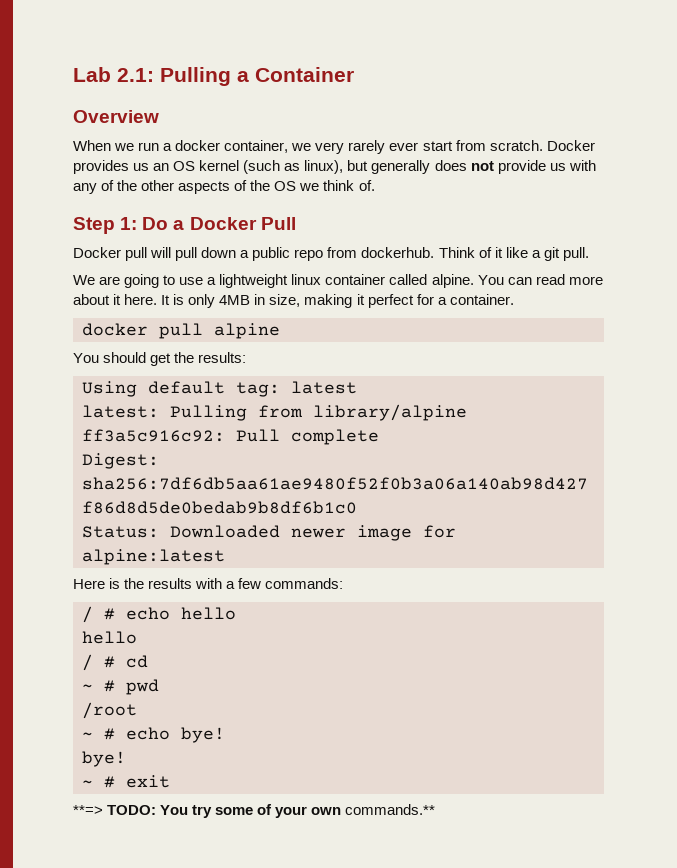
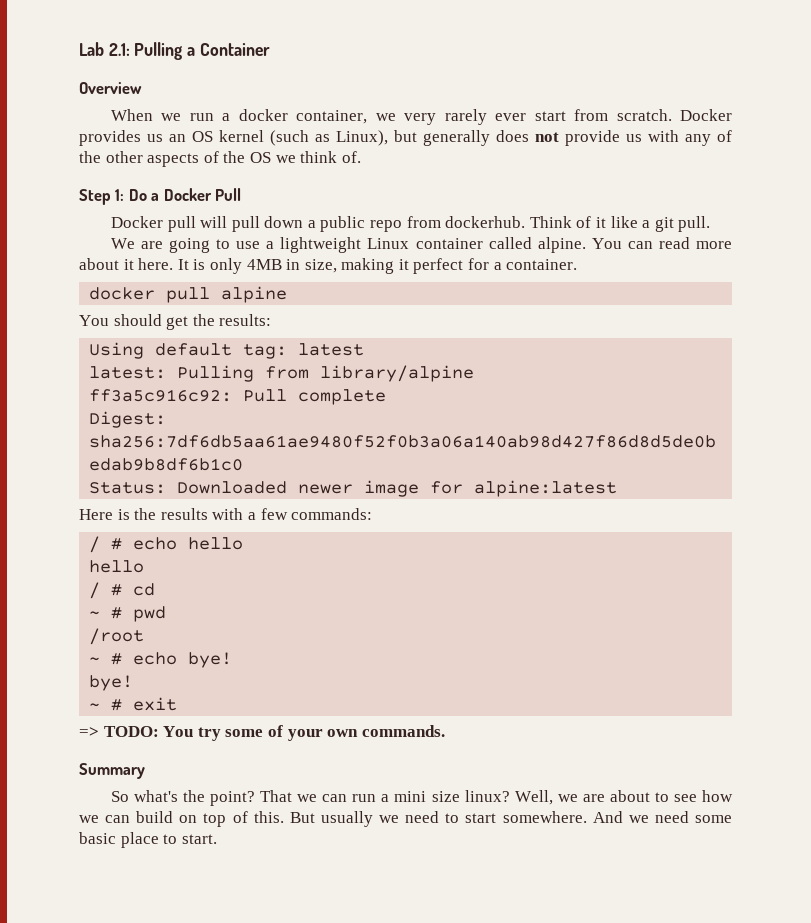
[304,160,344,174] linux), -> [336,130,388,146] Linux),
[291,274,322,285] linux -> [367,238,410,249] Linux
[73,805,103,815] **=> -> [79,727,99,737] =>
[345,804,436,815] commands.** -> [361,725,445,737] [79,763,145,779] [110,790,733,806] [79,811,733,827] [79,832,217,848] commands. // Summary // So what's the point? That we can run a mini size linux? Well, we are about to see how we can build on top of this. But usually we need to start somewhere. And we need some basic place to start.

